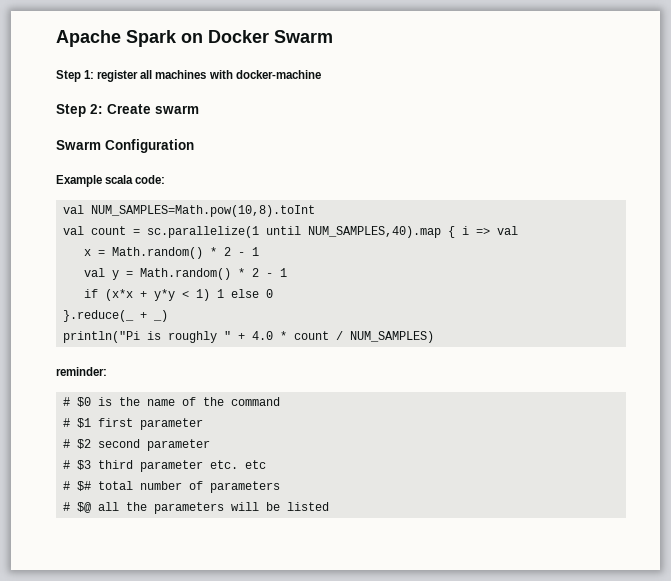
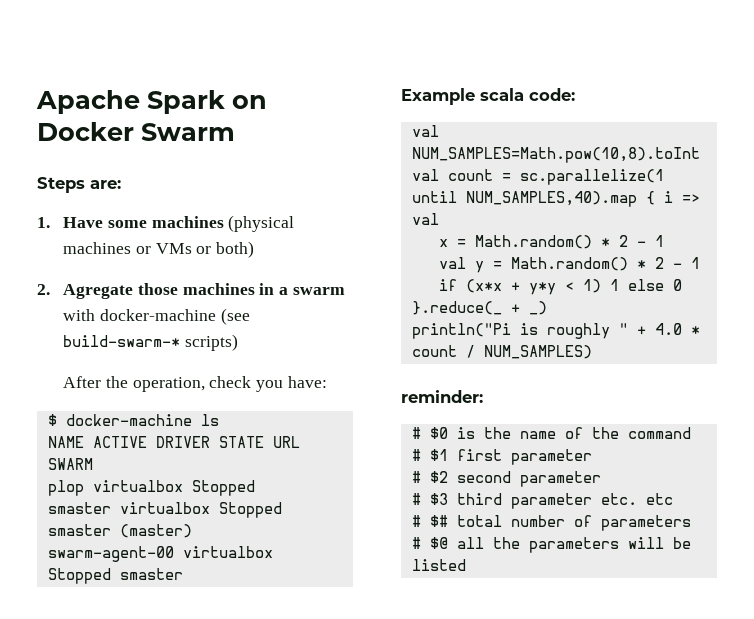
[56,70,321,82] [56,104,199,117] [56,139,194,153] Step 1: register all machines with docker-machine // Step 2: Create swarm // Swarm Configuration -> [37,177,121,193] [37,215,295,232] [63,241,254,258] [37,283,345,299] [63,308,250,325] [63,334,238,351] [63,376,327,392] [47,414,219,426] [47,436,300,448] [47,458,93,470] [47,480,255,496] [47,502,282,518] [47,524,192,538] [47,546,273,562] [47,568,183,584] Steps are: // 1. Have some machines (physical machines or VMs or both) // 2. Agregate those machines in a swarm with docker-machine (see build-swarm-* scripts) // After the operation, check you have: // $ docker-machine ls // NAME ACTIVE DRIVER STATE URL SWARM // plop virtualbox Stopped // smaster virtualbox Stopped smaster (master) // swarm-agent-00 virtualbox Stopped smaster

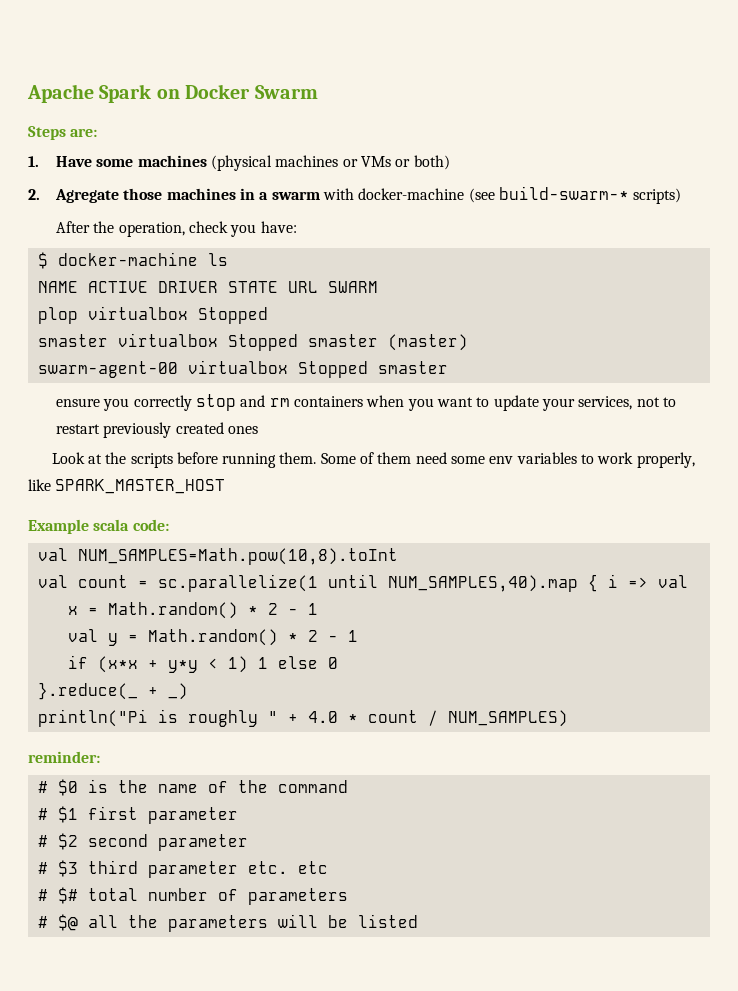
(183, 574) none -> [56,394,676,411] [56,422,259,438] [51,452,695,468] [28,479,226,494] // ensure you correctly stop and rm containers when you want to update your services, not to restart previously created ones // Look at the scripts before running them. Some of them need some env variables to work properly, like SPARK_MASTER_HOST

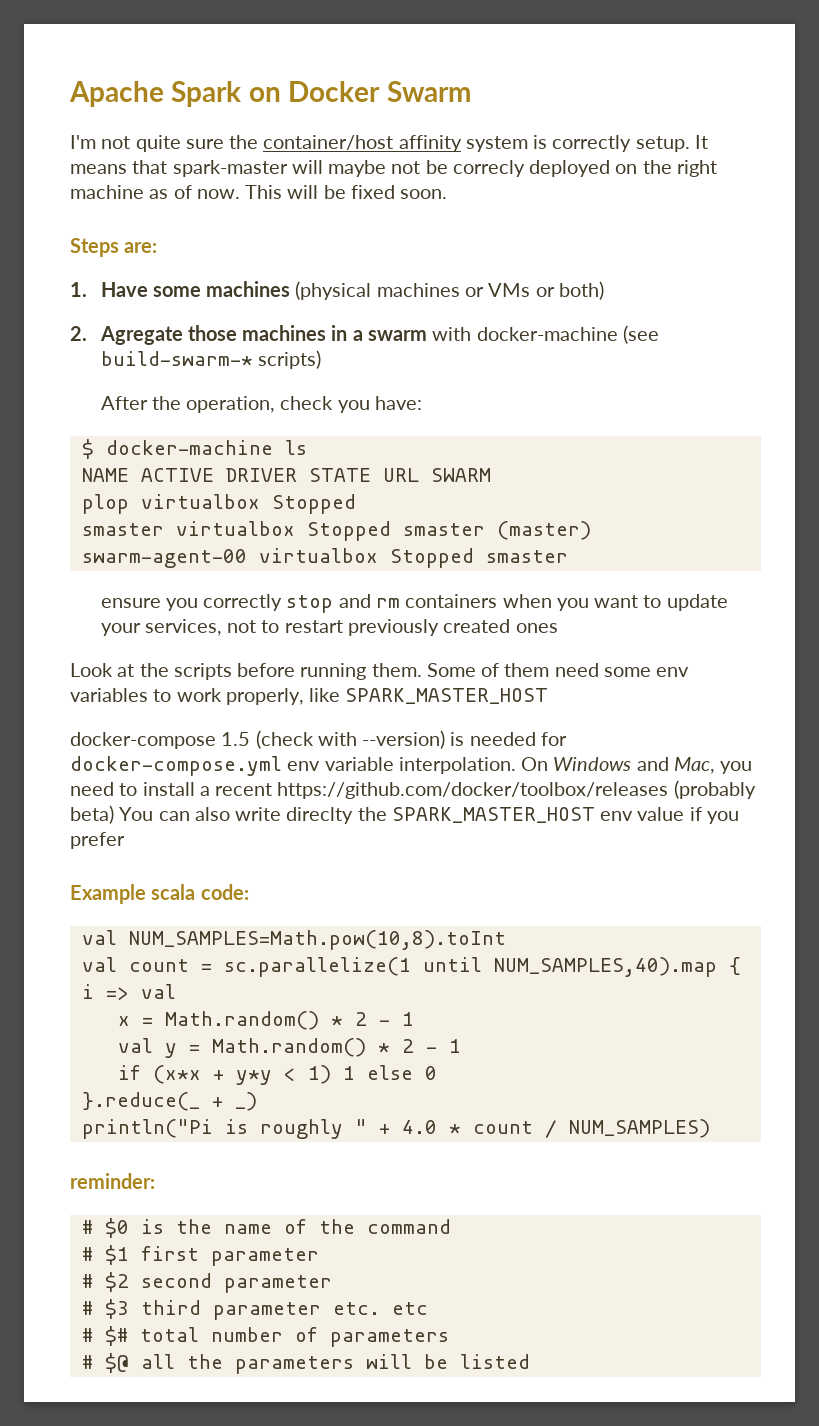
(318, 92) none -> [70,135,708,152] [70,160,717,177] [70,185,448,199] // I'm not quite sure the container/host affinity system is correctly setup. It means that spark-master will maybe not be correcly deployed on the right machine as of now. This will be fixed soon.
(226, 486) none -> [70,730,567,749] [70,756,753,776] [70,780,756,799] [70,805,739,824] [70,832,125,849] // docker-compose 1.5 (check with --version) is needed for docker-compose.yml env variable interpolation. On Windows and Mac, you need to install a recent https://github.com/docker/toolbox/releases (probably beta) You can also write direclty the SPARK_MASTER_HOST env value if you prefer

